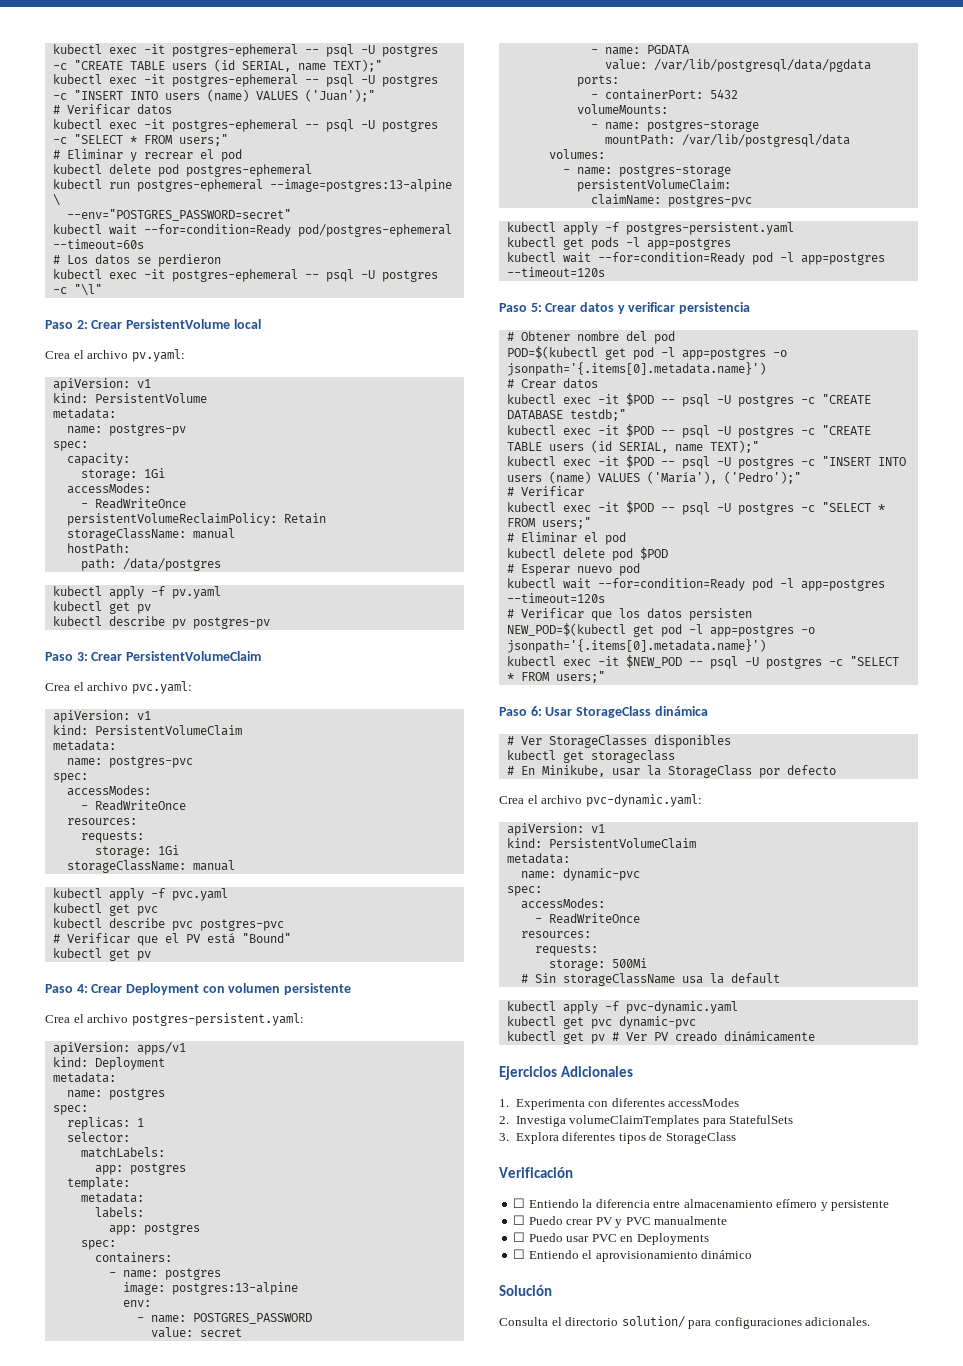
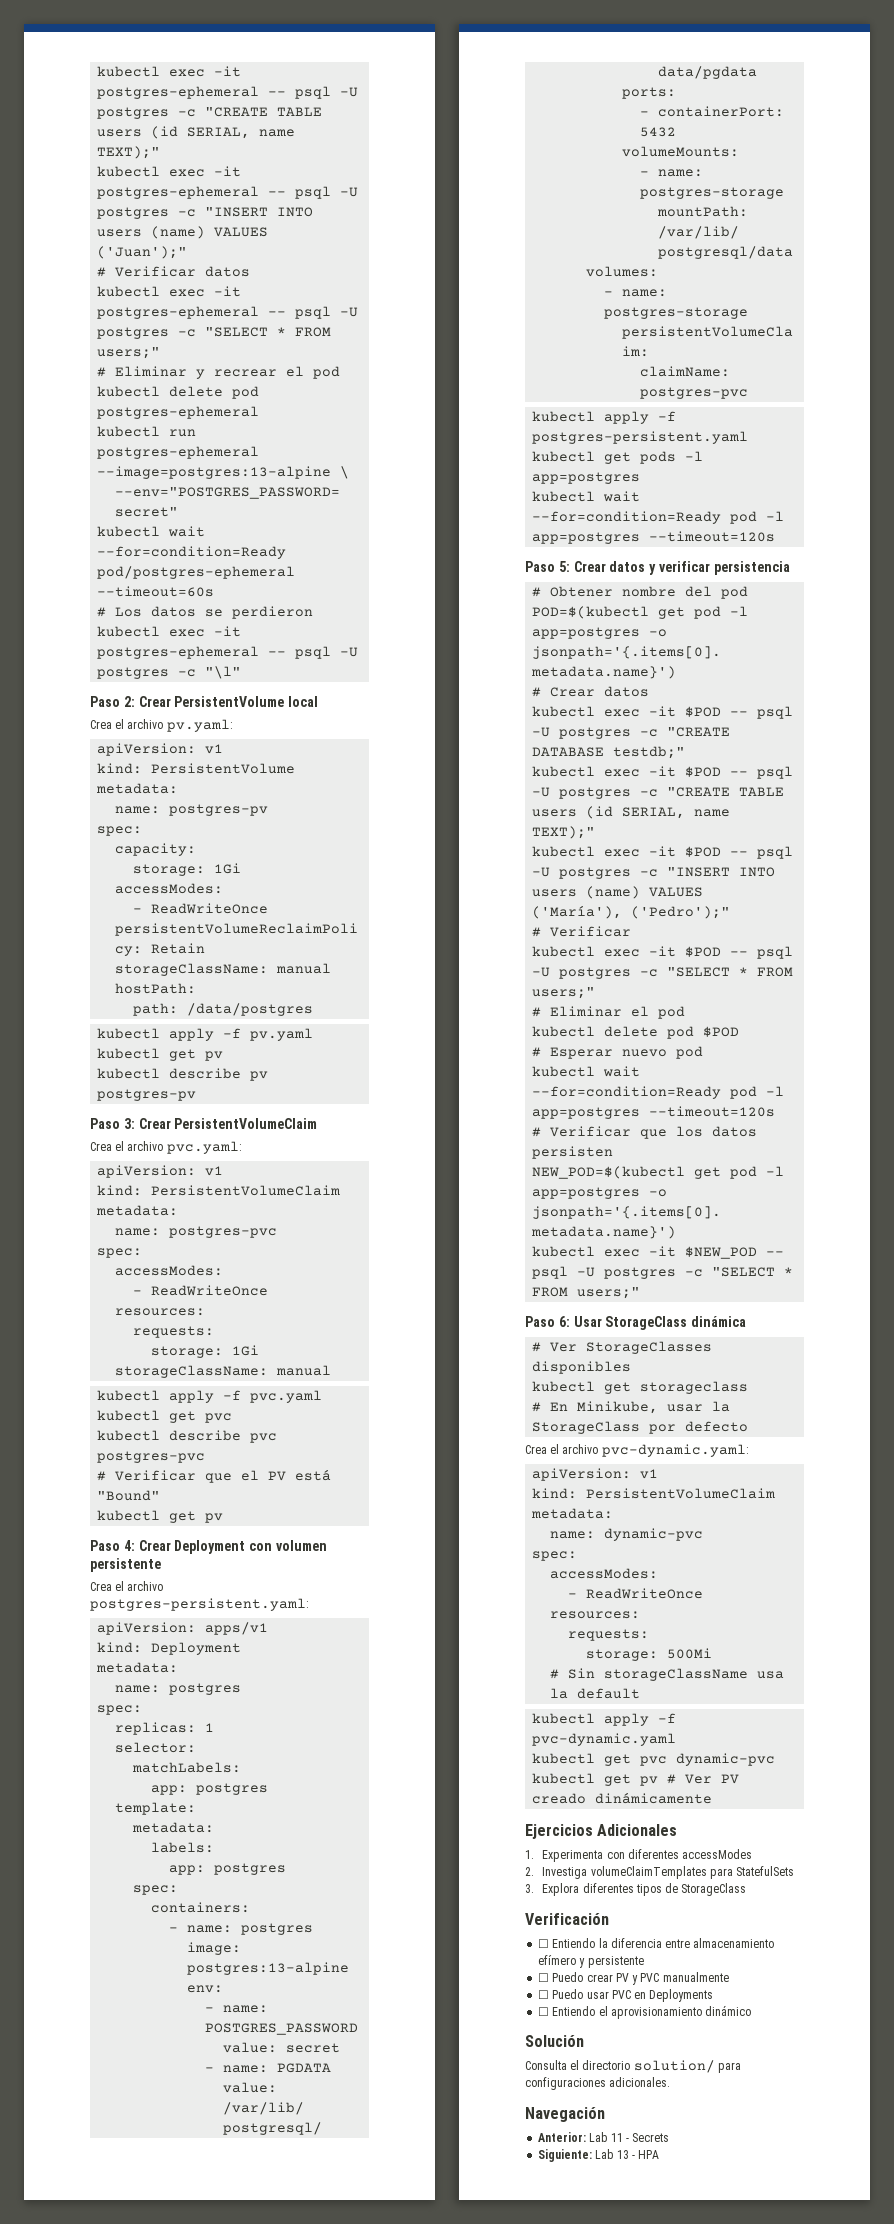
(871, 1321) none -> [525,2107,605,2122] [538,2132,670,2142] [538,2149,660,2162] // Navegación // Anterior: Lab 11 - Secrets // Siguiente: Lab 13 - HPA

